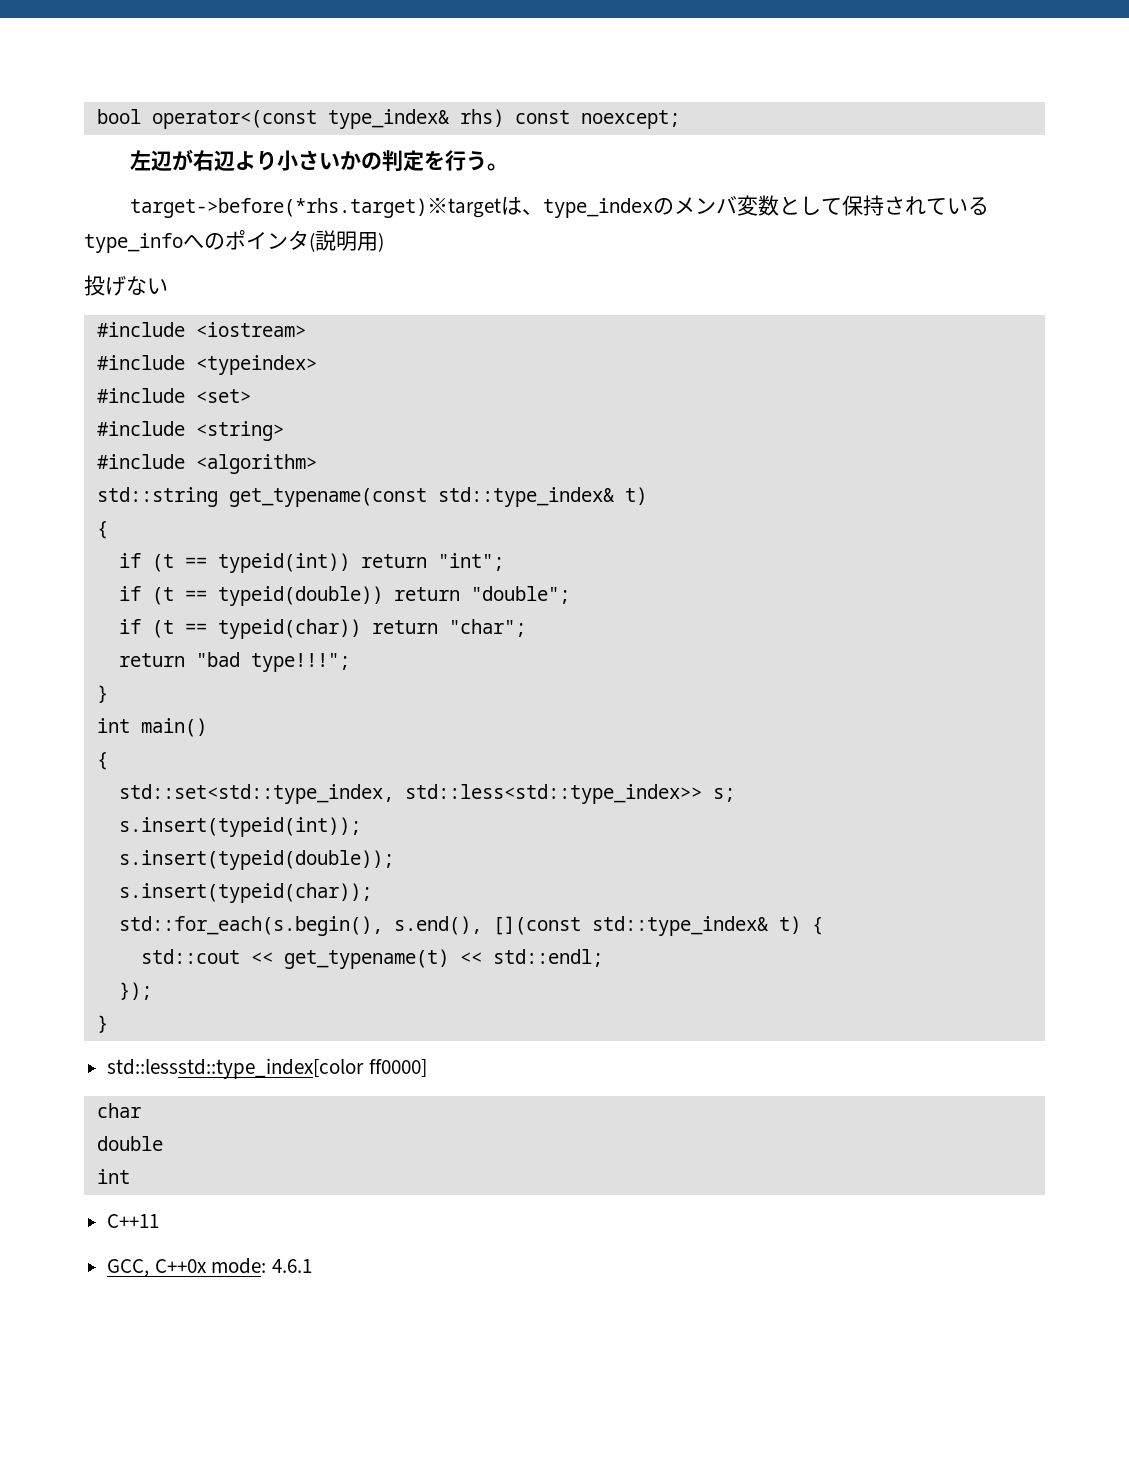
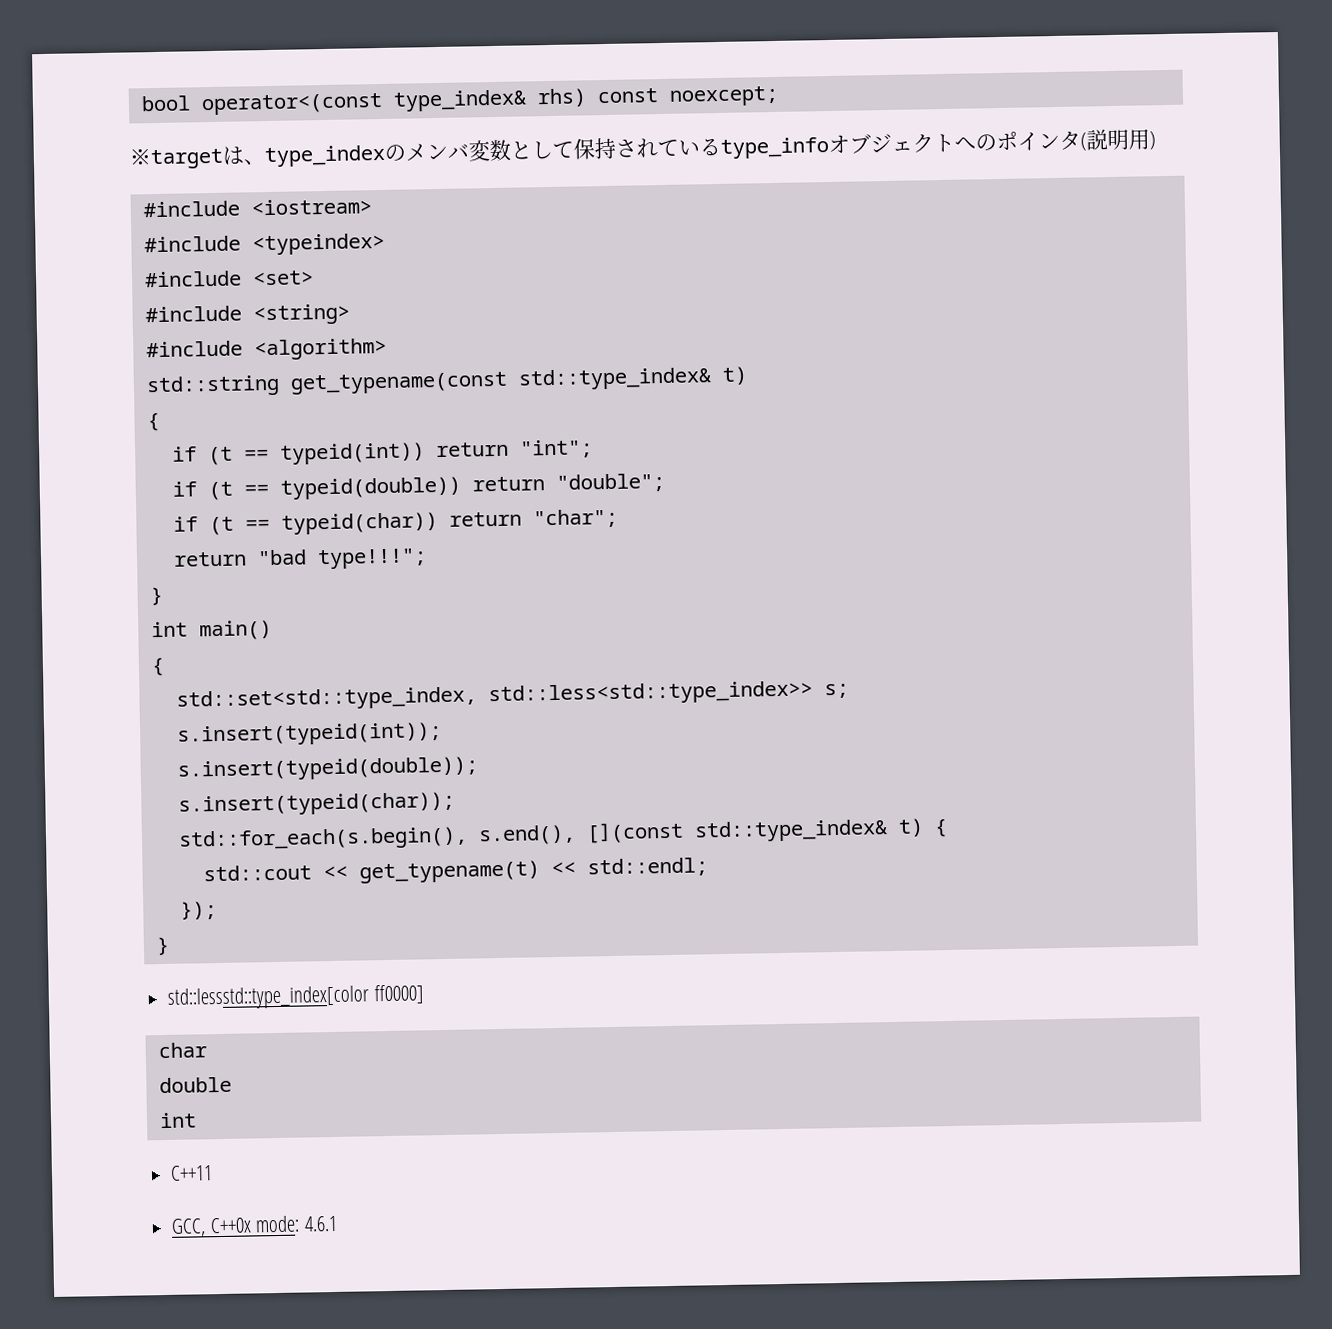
[129,149,508,172] [129,197,501,218] 左辺が右辺より小さいかの判定を行う。 // target->before(*rhs.target)※target -> [129,146,224,170] ※target
(183, 243) none -> [828,133,955,155] オブジェクト
[84,275,168,296] // 投げない -> (1156, 140) none

